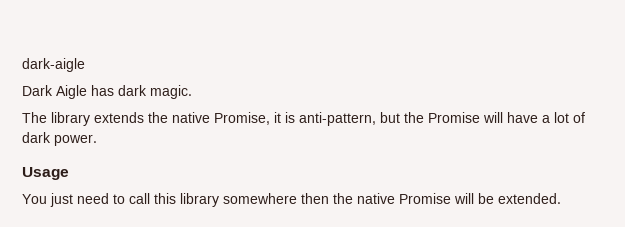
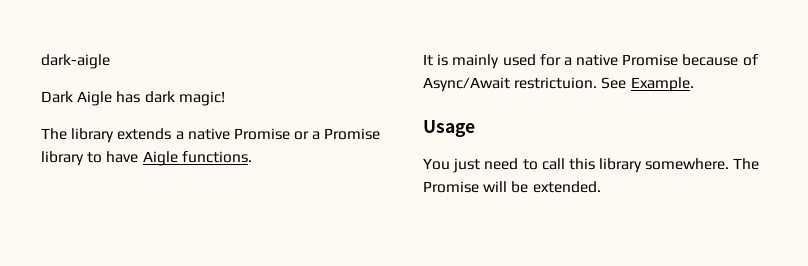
[150,85,192,99] magic. -> [178,91,225,106] magic!
[148,112,585,126] [22,132,97,146] the native Promise, it is anti-pattern, but the Promise will have a lot of dark power. -> [175,128,381,140] [41,151,252,166] [423,54,758,69] [423,77,694,92] a native Promise or a Promise library to have Aigle functions. // It is mainly used for a native Promise because of Async/Await restrictuion. See Example.
[223,193,395,204] somewhere then the native -> [645,158,760,170] somewhere. The

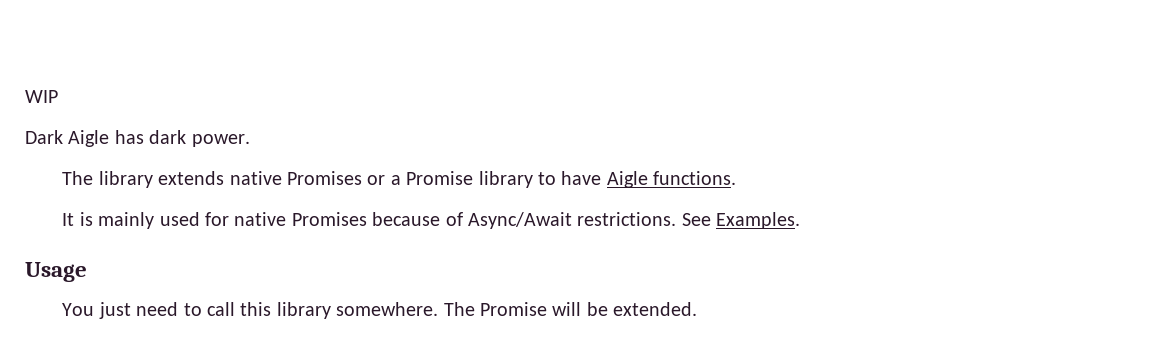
[41,54,110,69] dark-aigle -> [25,90,58,103] WIP
[178,91,225,106] magic! -> [191,134,250,147] power.
[175,128,290,140] a native Promise -> [229,171,362,185] native Promises
[563,54,758,66] [423,77,694,92] a native Promise because of Async/Await restrictuion. See Example. -> [234,212,801,229] native Promises because of Async/Await restrictions. See Examples.

